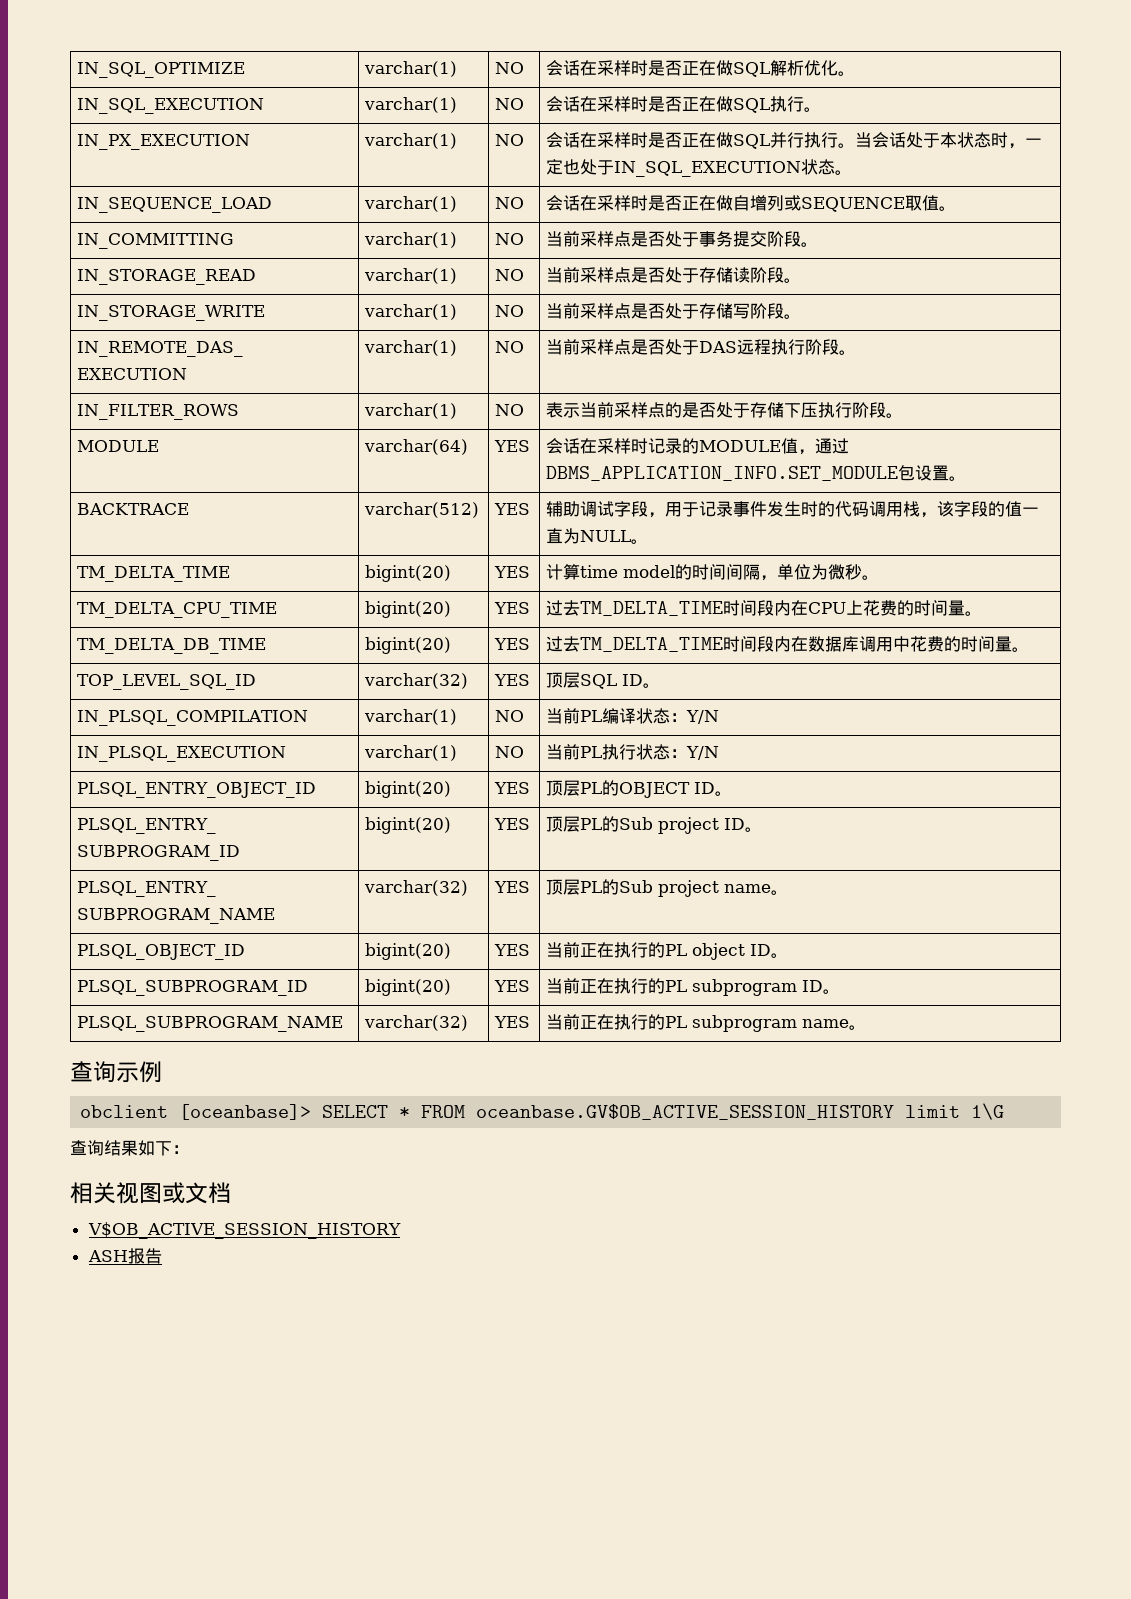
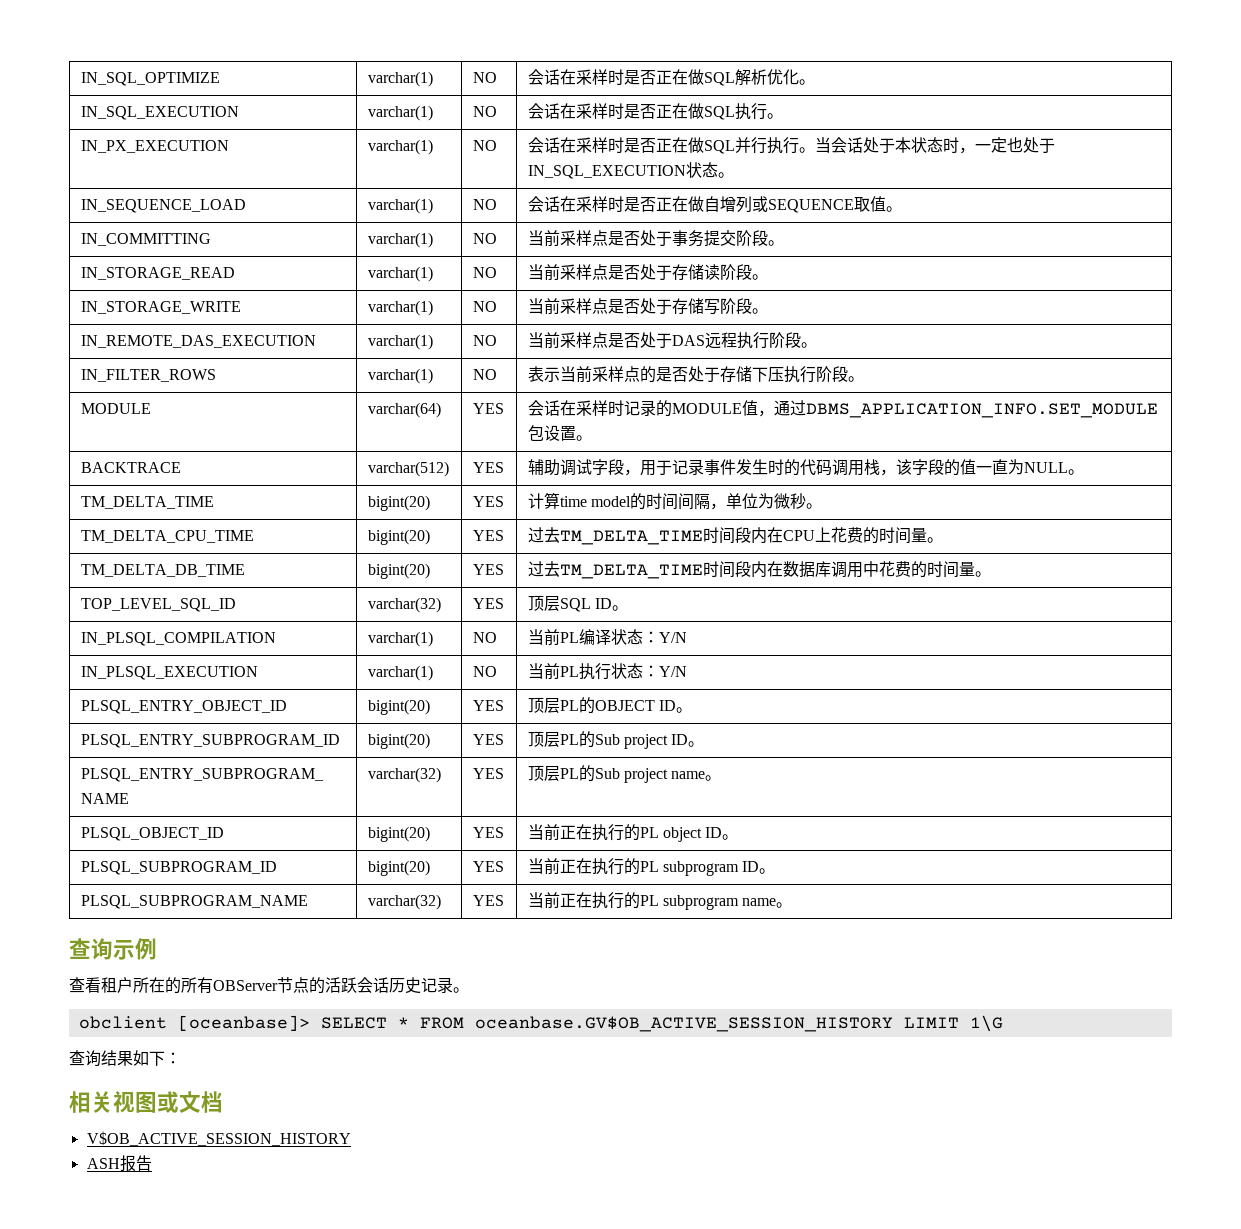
(162, 1072) none -> [69,977,469,994] // 查看租户所在的所有OBServer节点的活跃会话历史记录。
[905,1105,961,1118] limit -> [903,1017,959,1028] LIMIT

